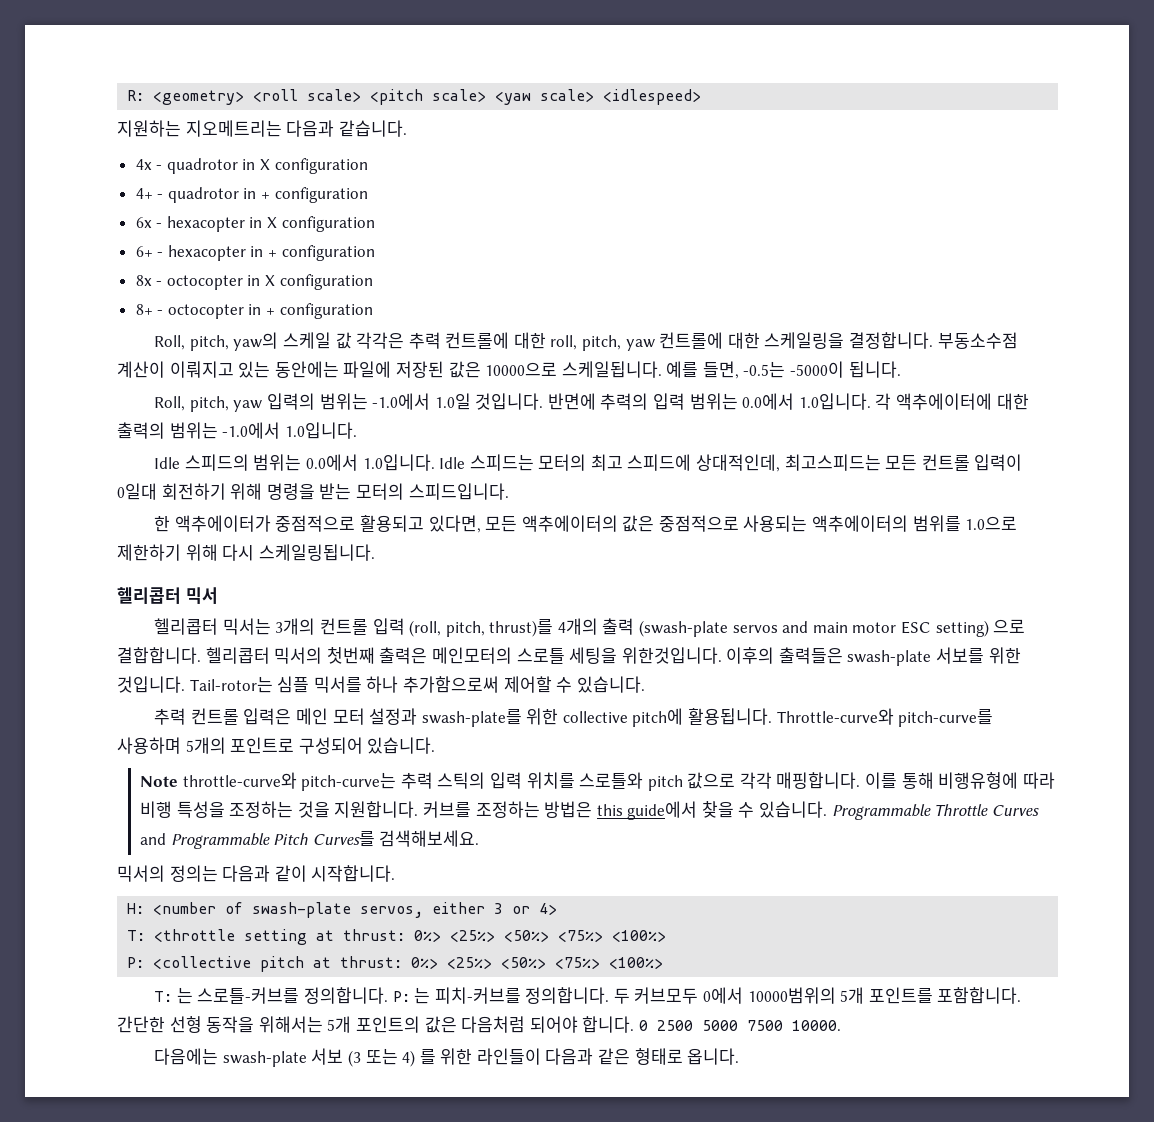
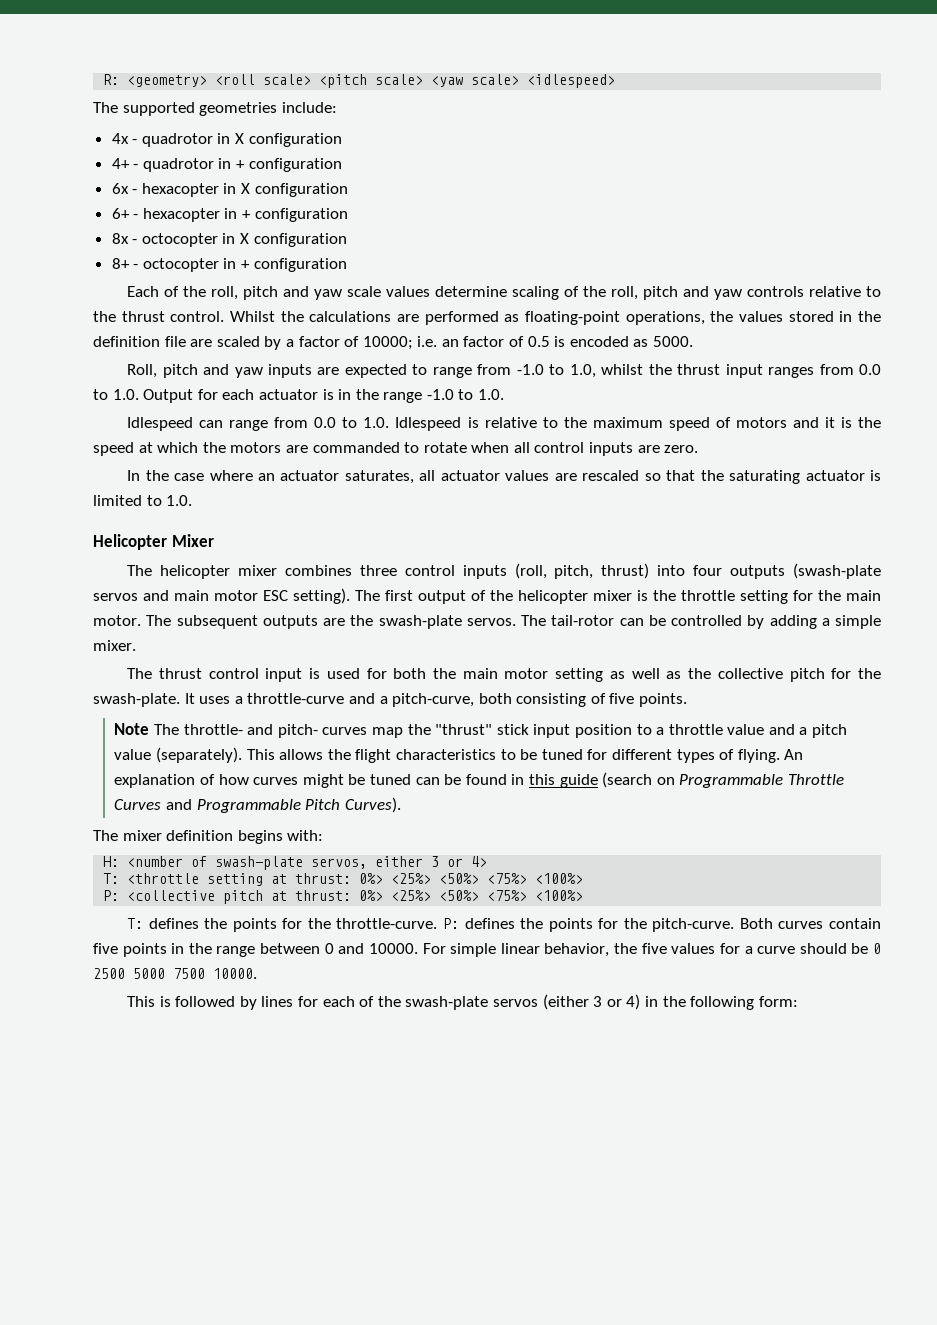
[117,120,407,137] 지원하는 지오메트리는 다음과 같습니다. -> [93,102,337,116] The supported geometries include:
[154,332,1018,351] [117,361,901,379] [154,393,1029,412] [117,422,357,439] [154,454,1023,472] [117,483,509,500] [154,515,1018,533] [117,544,375,561] [117,587,218,604] [154,618,635,637] Roll, pitch, yaw의 스케일 값 각각은 추력 컨트롤에 대한 roll, pitch, yaw 컨트롤에 대한 스케일링을 결정합니다. 부동소수점 계산이 이뤄지고 있는 동안에는 파일에 저장된 값은 10000으로 스케일됩니다. 예를 들면, -0.5는 -5000이 됩니다. // Roll, pitch, yaw 입력의 범위는 -1.0에서 1.0일 것입니다. 반면에 추력의 입력 범위는 0.0에서 1.0입니다. 각 액추에이터에 대한 출력의 범위는 -1.0에서 1.0입니다. // Idle 스피드의 범위는 0.0에서 1.0입니다. Idle 스피드는 모터의 최고 스피드에 상대적인데, 최고스피드는 모든 컨트롤 입력이 0일대 회전하기 위해 명령을 받는 모터의 스피드입니다. // 한 액추에이터가 중점적으로 활용되고 있다면, 모든 액추에이터의 값은 중점적으로 사용되는 액추에이터의 범위를 1.0으로 제한하기 위해 다시 스케일링됩니다. // 헬리콥터 믹서 // 헬리콥터 믹서는 3개의 컨트롤 입력 (roll, pitch, thrust)를 4개의 출력 -> [127,286,882,300] [93,311,881,325] [93,336,694,350] [127,364,881,378] [93,389,505,403] [127,417,881,431] [93,442,699,456] [127,470,881,484] [93,495,193,506] [93,534,214,550] [127,563,786,579] Each of the roll, pitch and yaw scale values determine scaling of the roll, pitch and yaw controls relative to the thrust control. Whilst the calculations are performed as floating-point operations, the values stored in the definition file are scaled by a factor of 10000; i.e. an factor of 0.5 is encoded as 5000. // Roll, pitch and yaw inputs are expected to range from -1.0 to 1.0, whilst the thrust input ranges from 0.0 to 1.0. Output for each actuator is in the range -1.0 to 1.0. // Idlespeed can range from 0.0 to 1.0. Idlespeed is relative to the maximum speed of motors and it is the speed at which the motors are commanded to rotate when all control inputs are zero. // In the case where an actuator saturates, all actuator values are rescaled so that the saturating actuator is limited to 1.0. // Helicopter Mixer // The helicopter mixer combines three control inputs (roll, pitch, thrust) into four outputs
[935,619,1026,637] [117,647,1021,666] [117,676,645,693] [154,708,994,727] [117,737,436,754] [139,772,1055,791] [139,801,828,820] setting) 으로 결합합니다. 헬리콥터 믹서의 첫번째 출력은 메인모터의 스로틀 세팅을 위한것입니다. 이후의 출력들은 swash-plate 서보를 위한 것입니다. Tail-rotor는 심플 믹서를 하나 추가함으로써 제어할 수 있습니다. // 추력 컨트롤 입력은 메인 모터 설정과 swash-plate를 위한 collective pitch에 활용됩니다. Throttle-curve와 pitch-curve를 사용하며 5개의 포인트로 구성되어 있습니다. // Note throttle-curve와 pitch-curve는 추력 스틱의 입력 위치를 스로틀와 pitch 값으로 각각 매핑합니다. 이를 통해 비행유형에 따라 비행 특성을 조정하는 것을 지원합니다. 커브를 조정하는 방법은 this guide에서 찾을 수 있습니다. -> [293,588,881,604] [93,615,881,629] [93,640,136,651] [127,668,882,682] [93,693,688,707] [114,723,848,738] [114,747,804,763] [114,772,675,788] setting). The first output of the helicopter mixer is the throttle setting for the main motor. The subsequent outputs are the swash-plate servos. The tail-rotor can be controlled by adding a simple mixer. // The thrust control input is used for both the main motor setting as well as the collective pitch for the swash-plate. It uses a throttle-curve and a pitch-curve, both consisting of five points. // Note The throttle- and pitch- curves map the "thrust" stick input position to a throttle value and a pitch value (separately). This allows the flight characteristics to be tuned for different types of flying. An explanation of how curves might be tuned can be found in this guide (search on
[312,830,480,847] [117,865,396,882] Curves를 검색해보세요. // 믹서의 정의는 다음과 같이 시작합니다. -> [344,797,401,813] [93,830,324,844] Curves). // The mixer definition begins with:
[176,987,1022,1004] [117,1016,635,1033] 는 스로틀-커브를 정의합니다. P: 는 피치-커브를 정의합니다. 두 커브모두 0에서 10000범위의 5개 포인트를 포함합니다. 간단한 선형 동작을 위해서는 5개 포인트의 값은 다음처럼 되어야 합니다. -> [148,918,881,932] [93,943,869,957] defines the points for the throttle-curve. P: defines the points for the pitch-curve. Both curves contain five points in the range between 0 and 10000. For simple linear behavior, the five values for a curve should be
[154,1048,740,1067] 다음에는 swash-plate 서보 (3 또는 4) 를 위한 라인들이 다음과 같은 형태로 옵니다. -> [127,994,798,1010] This is followed by lines for each of the swash-plate servos (either 3 or 4) in the following form:

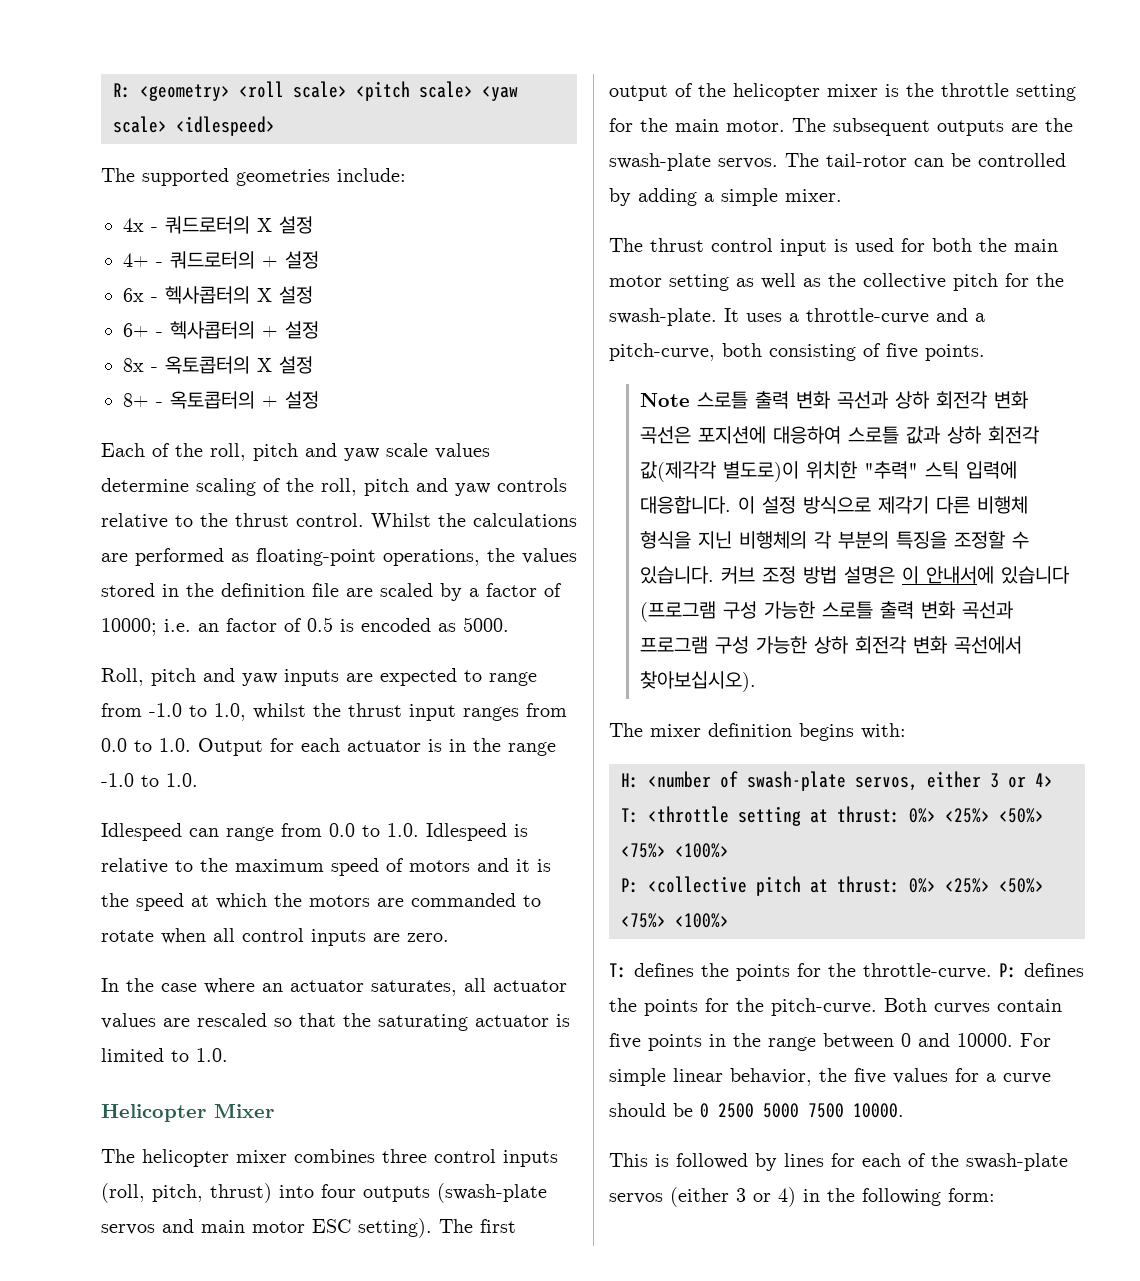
[141,133,342,147] [111,158,342,172] [111,183,348,197] [111,208,348,222] [111,233,347,247] [111,258,347,272] quadrotor in X configuration // 4+ - quadrotor in + configuration // 6x - hexacopter in X configuration // 6+ - hexacopter in + configuration // 8x - octocopter in X configuration // 8+ - octocopter in + configuration -> [165,216,313,234] [123,251,319,269] [123,286,313,304] [123,321,319,339] [123,356,313,374] [123,391,319,409] 쿼드로터의 X 설정 // 4+ - 쿼드로터의 + 설정 // 6x - 헥사콥터의 X 설정 // 6+ - 헥사콥터의 + 설정 // 8x - 옥토콥터의 X 설정 // 8+ - 옥토콥터의 + 설정
[154,724,848,738] [114,747,804,763] [114,772,844,788] [114,797,401,813] The throttle- and pitch- curves map the "thrust" stick input position to a throttle value and a pitch value (separately). This allows the flight characteristics to be tuned for different types of flying. An explanation of how curves might be tuned can be found in this guide (search on Programmable Throttle Curves and Programmable Pitch Curves). -> [697,391,1029,409] [640,426,1040,444] [640,461,1018,482] [640,496,1029,514] [640,531,1030,549] [640,566,1071,584] [640,601,1014,622] [640,636,1023,654] [640,671,757,692] 스로틀 출력 변화 곡선과 상하 회전각 변화 곡선은 포지션에 대응하여 스로틀 값과 상하 회전각 값(제각각 별도로)이 위치한 "추력" 스틱 입력에 대응합니다. 이 설정 방식으로 제각기 다른 비행체 형식을 지닌 비행체의 각 부분의 특징을 조정할 수 있습니다. 커브 조정 방법 설명은 이 안내서에 있습니다 (프로그램 구성 가능한 스로틀 출력 변화 곡선과 프로그램 구성 가능한 상하 회전각 변화 곡선에서 찾아보십시오).

